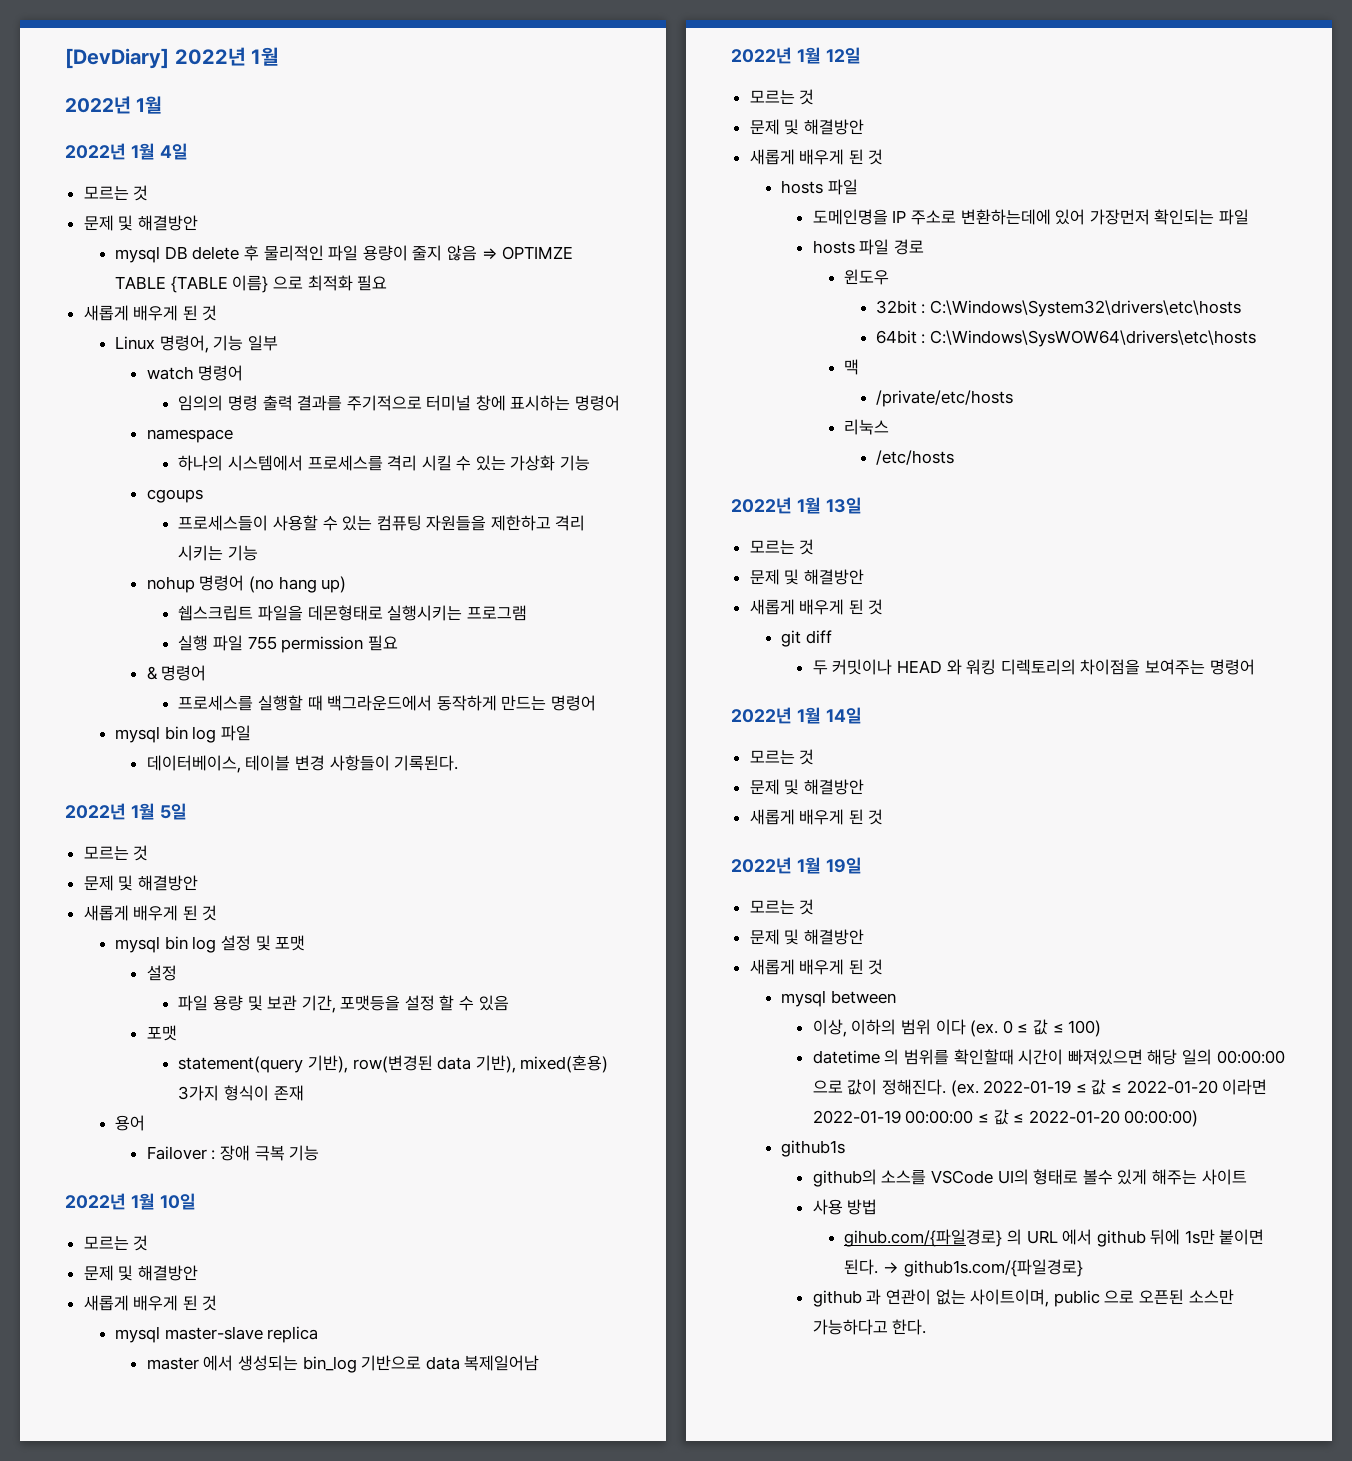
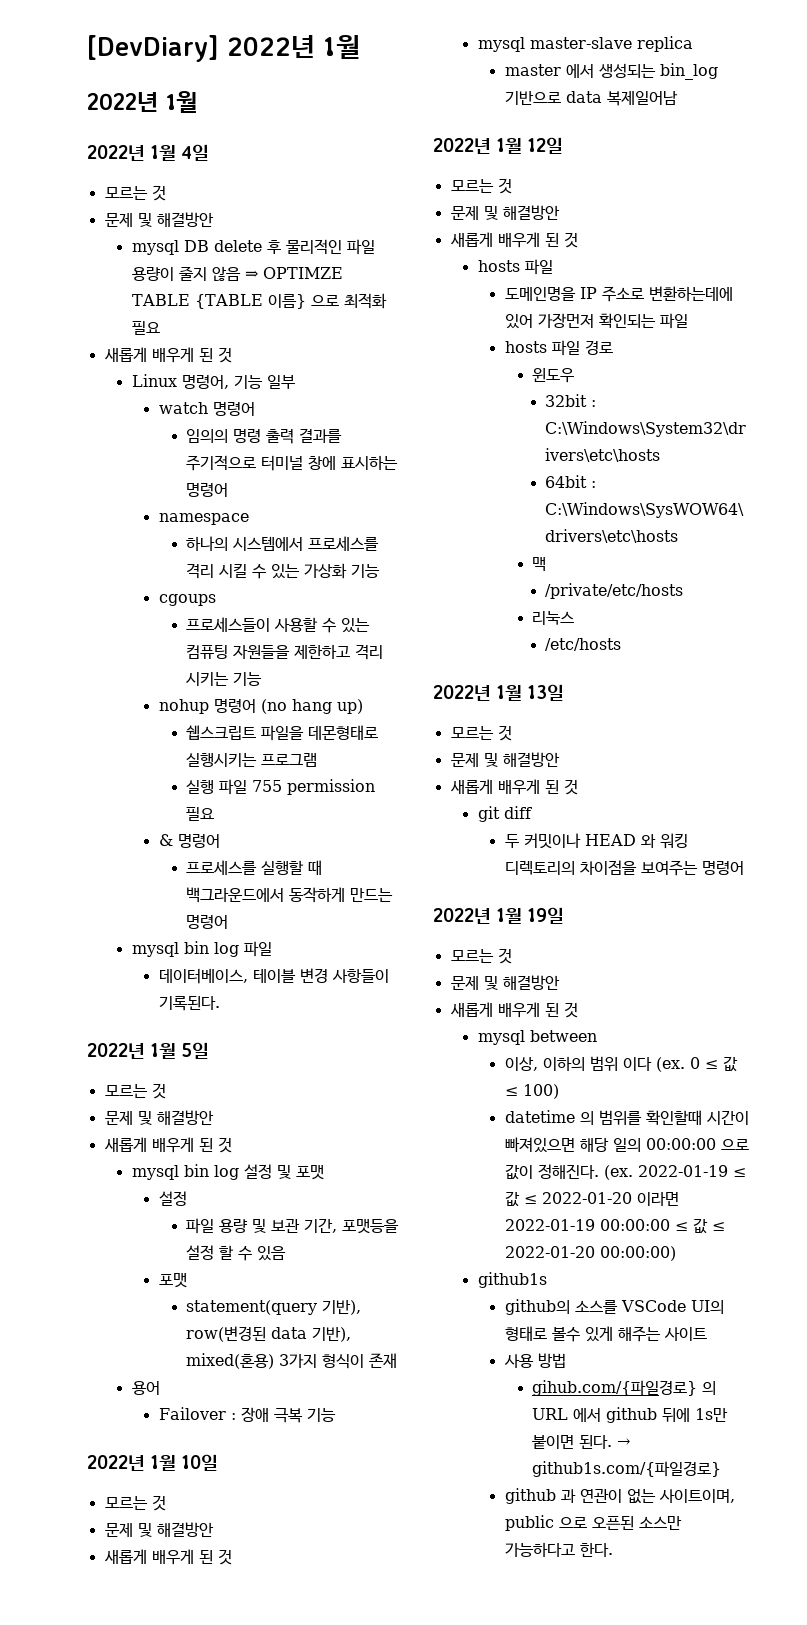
[731,707,862,724] [749,749,815,765] [749,779,864,795] [749,809,884,825] // 2022년 1월 14일 // 모르는 것 // 문제 및 해결방안 // 새롭게 배우게 된 것 -> (744, 868) none

